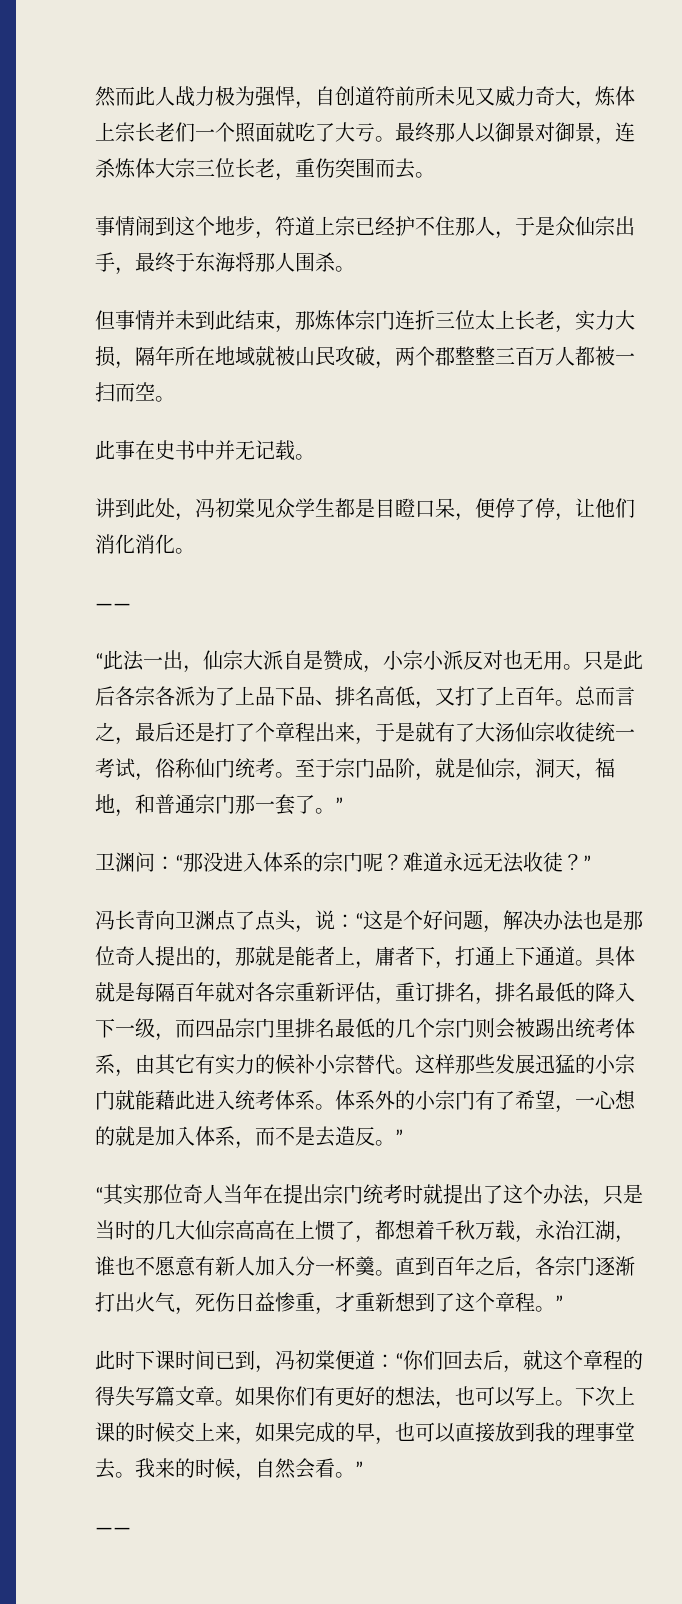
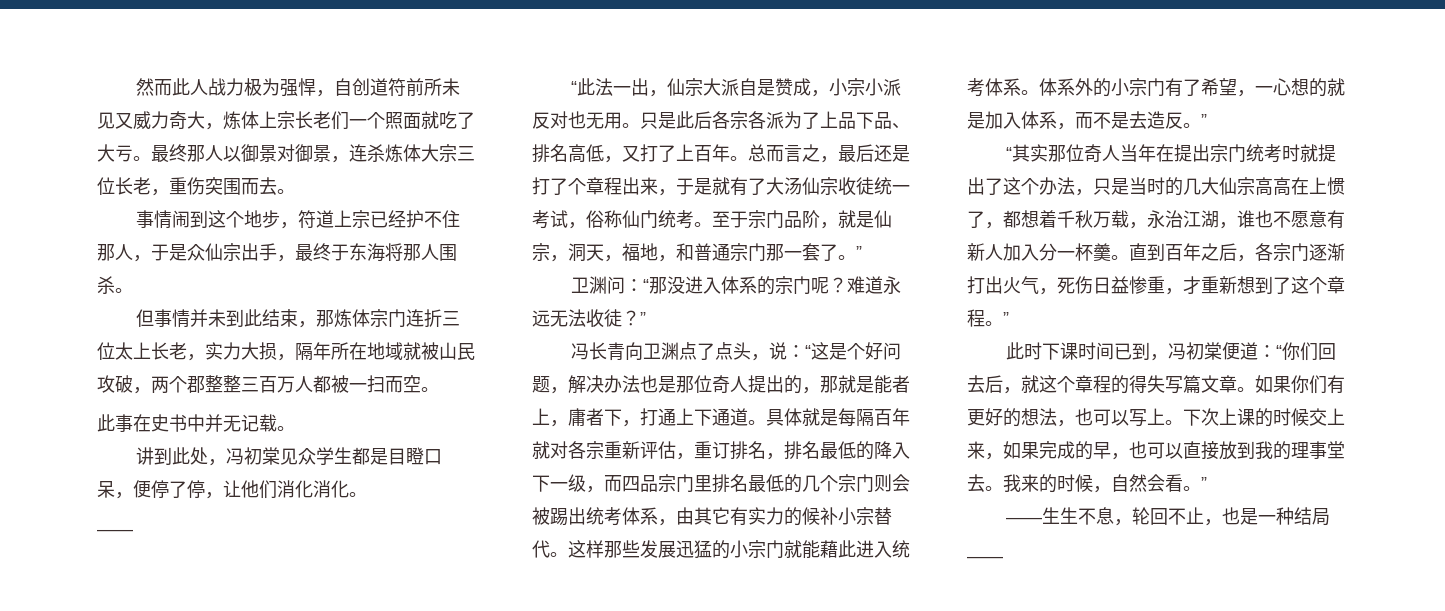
(363, 1468) none -> [1006,507,1331,526] // ——生生不息，轮回不止，也是一种结局

